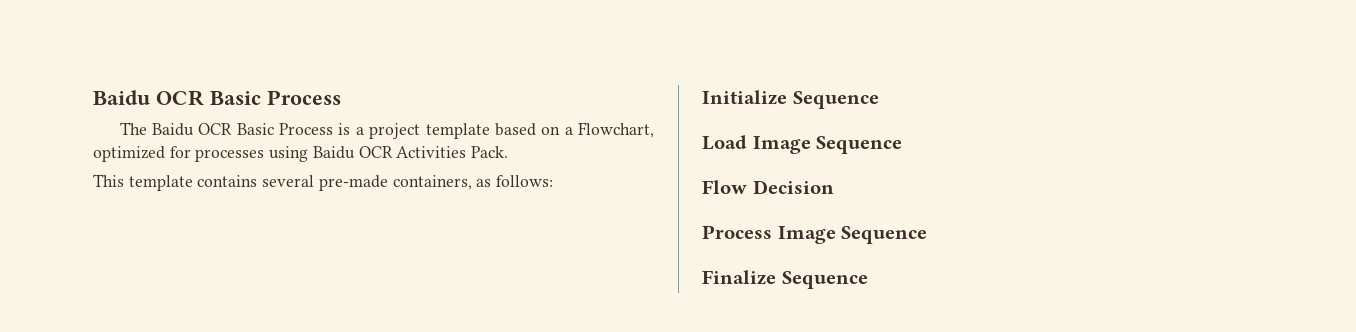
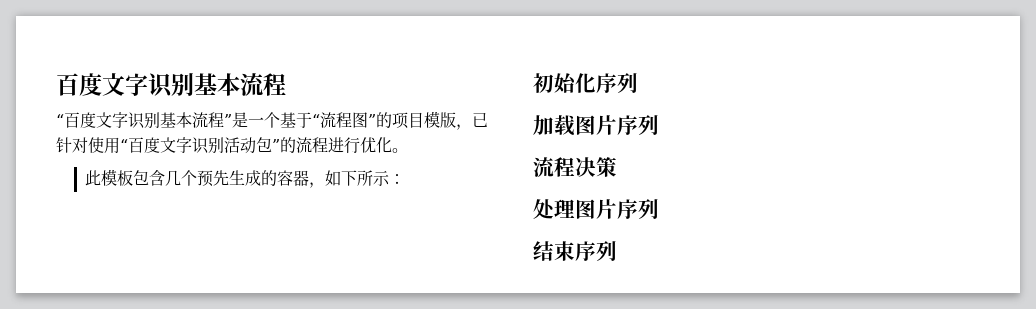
[93,90,341,106] [119,122,654,139] [93,146,509,162] [93,174,554,191] [702,90,879,109] [702,135,903,154] [702,180,834,194] [702,225,928,244] [702,270,868,289] Baidu OCR Basic Process // The Baidu OCR Basic Process is a project template based on a Flowchart, optimized for processes using Baidu OCR Activities Pack. // This template contains several pre-made containers, as follows: // Initialize Sequence // Load Image Sequence // Flow Decision // Process Image Sequence // Finalize Sequence -> [56,73,286,98] [56,111,488,130] [56,137,408,154] [85,169,406,188] [533,73,638,94] [533,115,659,136] [533,157,617,177] [533,199,659,220] [533,241,617,262] 百度文字识别基本流程 // “百度文字识别基本流程”是一个基于“流程图”的项目模版，已针对使用“百度文字识别活动包”的流程进行优化。 // 此模板包含几个预先生成的容器，如下所示： // 初始化序列 // 加载图片序列 // 流程决策 // 处理图片序列 // 结束序列

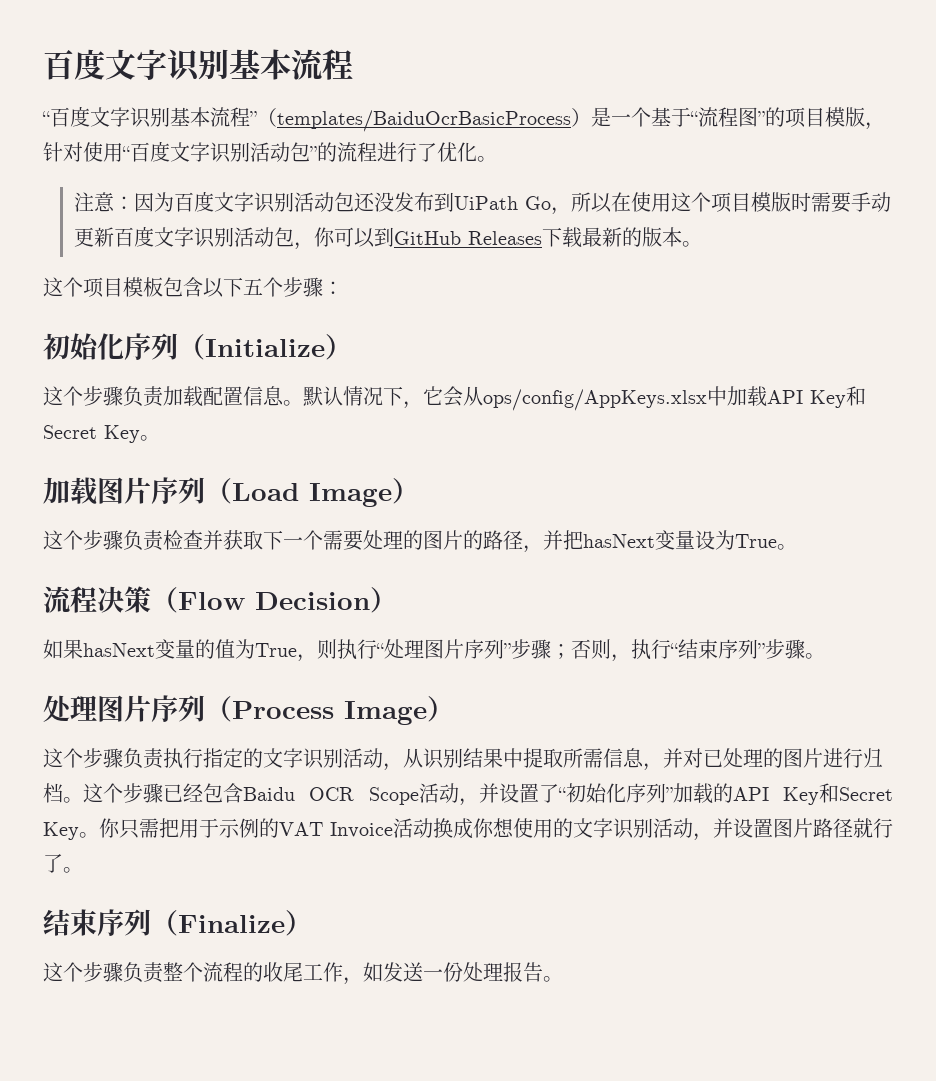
(232, 120) none -> [257,108,591,132] （templates/BaiduOcrBasicProcess）
[472,112,488,127] 已 -> (885, 126) none
(360, 145) none -> [417,143,437,162] 了
[85,169,406,188] [533,73,638,94] [533,115,659,136] [533,157,617,177] [533,199,659,220] [533,241,617,262] 此模板包含几个预先生成的容器，如下所示： // 初始化序列 // 加载图片序列 // 流程决策 // 处理图片序列 // 结束序列 -> [73,191,891,215] [73,226,702,250] [43,277,343,298] [43,333,352,360] [43,386,866,411] [43,425,160,443] [43,477,419,507] [43,530,797,553] [43,586,397,613] [43,639,825,662] [43,695,454,725] [43,748,883,771] [43,783,893,806] [43,818,893,841] [43,854,83,873] [43,909,312,936] [43,962,563,985] 注意：因为百度文字识别活动包还没发布到UiPath Go，所以在使用这个项目模版时需要手动更新百度文字识别活动包，你可以到GitHub Releases下载最新的版本。 // 这个项目模板包含以下五个步骤： // 初始化序列（Initialize） // 这个步骤负责加载配置信息。默认情况下，它会从ops/config/AppKeys.xlsx中加载API Key和Secret Key。 // 加载图片序列（Load Image） // 这个步骤负责检查并获取下一个需要处理的图片的路径，并把hasNext变量设为True。 // 流程决策（Flow Decision） // 如果hasNext变量的值为True，则执行“处理图片序列”步骤；否则，执行“结束序列”步骤。 // 处理图片序列（Process Image） // 这个步骤负责执行指定的文字识别活动，从识别结果中提取所需信息，并对已处理的图片进行归档。这个步骤已经包含Baidu OCR Scope活动，并设置了“初始化序列”加载的API Key和Secret Key。你只需把用于示例的VAT Invoice活动换成你想使用的文字识别活动，并设置图片路径就行了。 // 结束序列（Finalize） // 这个步骤负责整个流程的收尾工作，如发送一份处理报告。

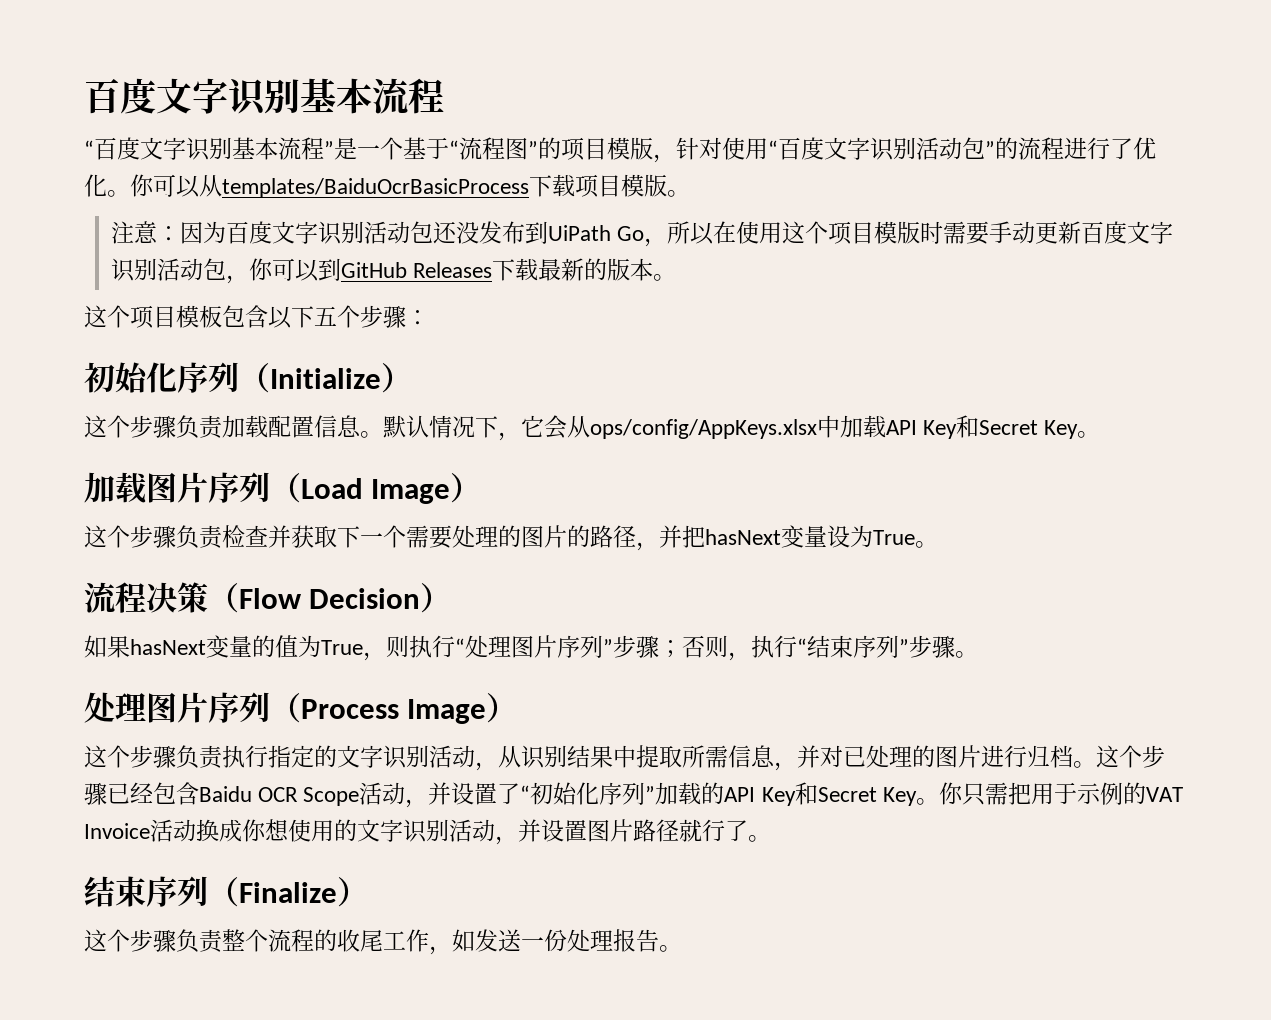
[257,108,591,132] （templates/BaiduOcrBasicProcess） -> (334, 149) none
(497, 159) none -> [130,174,690,198] 你可以从templates/BaiduOcrBasicProcess下载项目模版。

